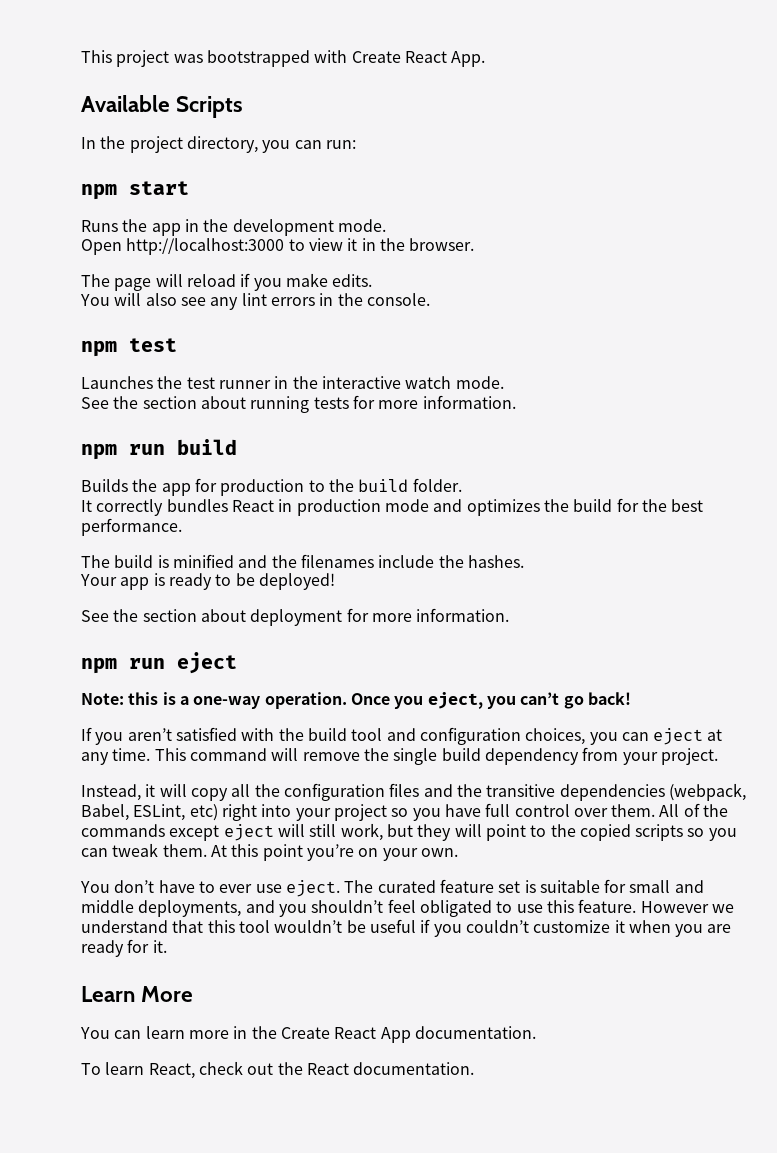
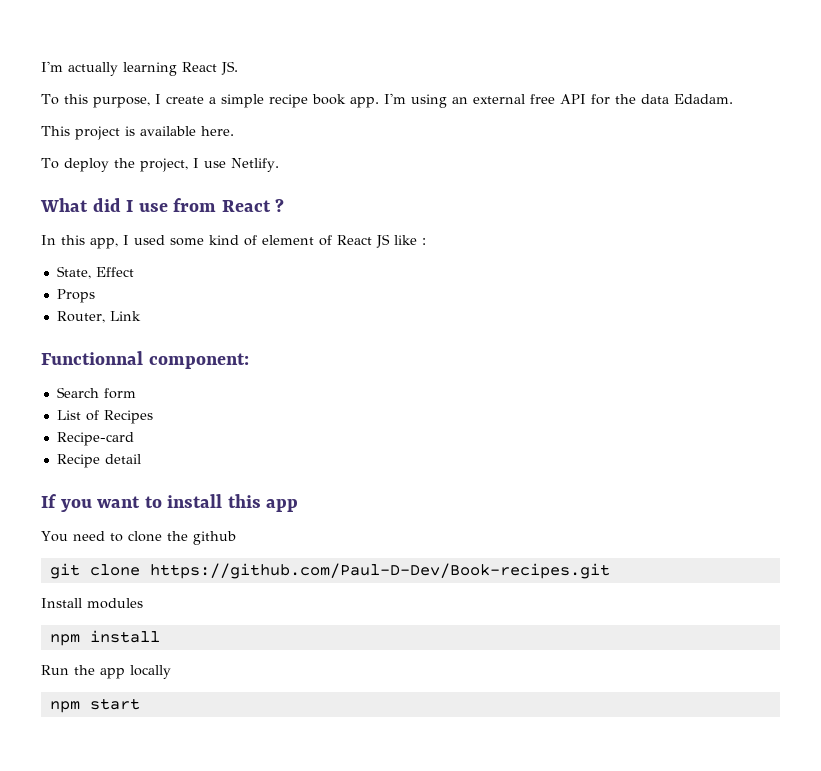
[81,50,486,67] [81,95,244,118] [81,136,356,153] [81,181,189,200] [81,219,386,236] [81,238,475,255] [81,273,373,291] [80,293,430,310] [81,338,177,357] [81,376,504,389] [81,395,516,413] [81,439,237,460] [81,478,462,496] [81,498,704,516] [81,518,182,536] [81,554,524,568] [80,573,335,590] [81,608,510,626] [81,652,237,674] [81,692,631,709] [81,727,723,745] [81,747,718,765] [81,783,746,801] [81,803,729,821] [81,823,737,841] [81,843,458,861] [80,879,704,897] [81,899,734,917] [81,919,732,937] [81,939,167,957] [81,986,194,1002] [80,1026,536,1043] [81,1061,475,1079] This project was bootstrapped with Create React App. // Available Scripts // In the project directory, you can run: // npm start // Runs the app in the development mode. // Open http://localhost:3000 to view it in the browser. // The page will reload if you make edits. // You will also see any lint errors in the console. // npm test // Launches the test runner in the interactive watch mode. // See the section about running tests for more information. // npm run build // Builds the app for production to the build folder. // It correctly bundles React in production mode and optimizes the build for the best performance. // The build is minified and the filenames include the hashes. // Your app is ready to be deployed! // See the section about deployment for more information. // npm run eject // Note: this is a one-way operation. Once you eject, you can’t go back! // If you aren’t satisfied with the build tool and configuration choices, you can eject at any time. This command will remove the single build dependency from your project. // Instead, it will copy all the configuration files and the transitive dependencies (webpack, Babel, ESLint, etc) right into your project so you have full control over them. All of the commands except eject will still work, but they will point to the copied scripts so you can tweak them. At this point you’re on your own. // You don’t have to ever use eject. The curated feature set is suitable for small and middle deployments, and you shouldn’t feel obligated to use this feature. However we understand that this tool wouldn’t be useful if you couldn’t customize it when you are ready for it. // Learn More // You can learn more in the Create React App documentation. // To learn React, check out the React documentation. -> [41,61,238,76] [41,93,733,108] [41,126,234,140] [41,158,279,172] [40,198,285,212] [41,234,426,249] [56,266,134,279] [56,289,95,303] [56,311,141,323] [41,351,249,369] [56,387,136,399] [56,410,153,424] [56,432,134,446] [56,454,141,468] [41,494,299,512] [41,531,236,545] [49,563,610,579] [41,598,143,609] [49,630,160,646] [41,665,171,679] [49,698,140,713] I'm actually learning React JS. // To this purpose, I create a simple recipe book app. I'm using an external free API for the data Edadam. // This project is available here. // To deploy the project, I use Netlify. // What did I use from React ? // In this app, I used some kind of element of React JS like : // State, Effect // Props // Router, Link // Functionnal component: // Search form // List of Recipes // Recipe-card // Recipe detail // If you want to install this app // You need to clone the github // git clone https://github.com/Paul-D-Dev/Book-recipes.git // Install modules // npm install // Run the app locally // npm start

